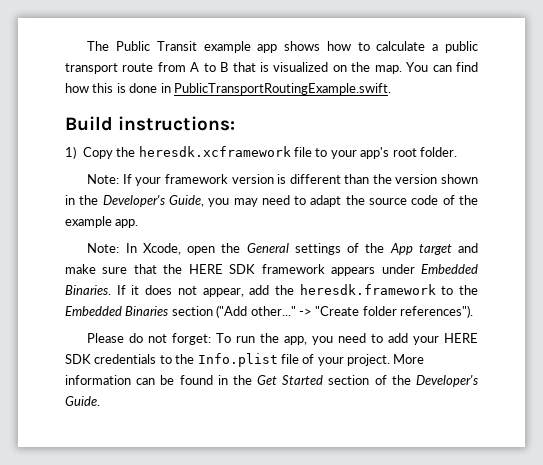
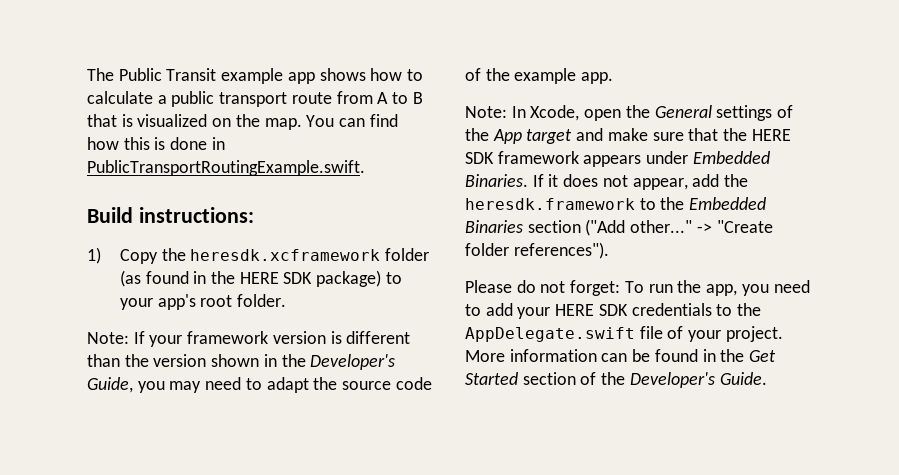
[293,147,312,157] file -> [385,248,430,261] [119,270,382,287] folder (as found in the HERE SDK package)
[197,353,278,367] Info.plist -> [465,327,635,342] AppDelegate.swift

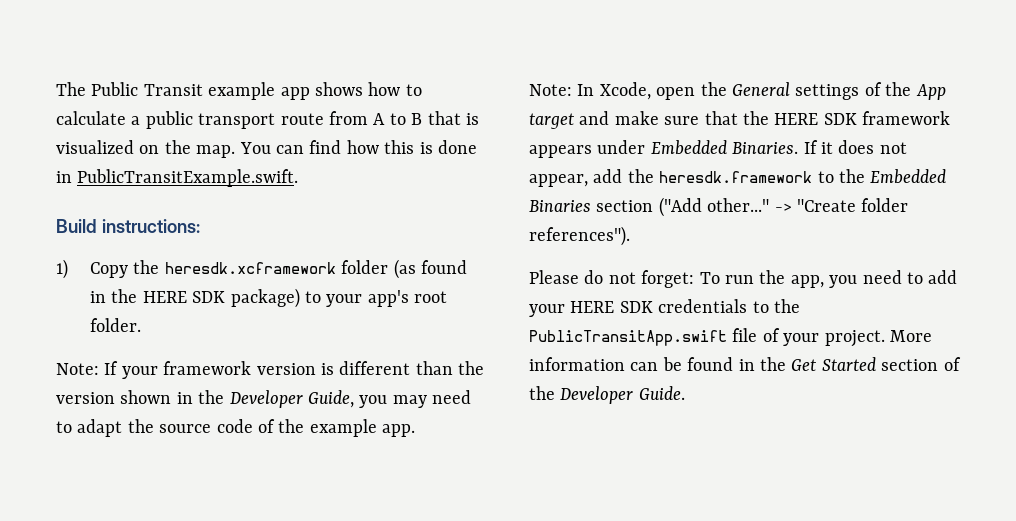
[87,160,365,176] PublicTransportRoutingExample.swift. -> [77,169,299,187] PublicTransitExample.swift.
[310,354,396,370] Developer's -> [229,390,303,408] Developer
[465,327,635,342] AppDelegate.swift -> [529,330,727,346] PublicTransitApp.swift
[629,372,715,388] Developer's -> [560,386,634,404] Developer

